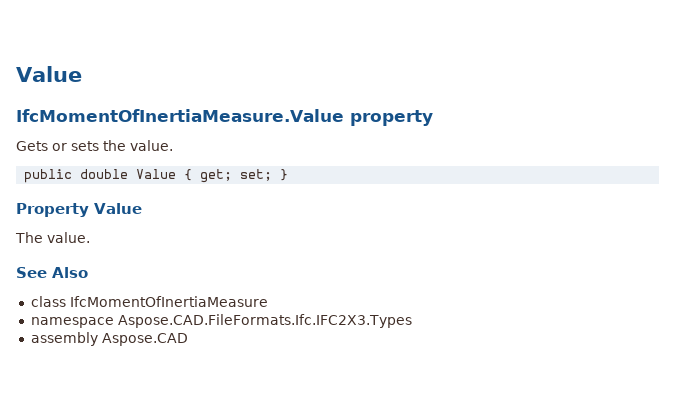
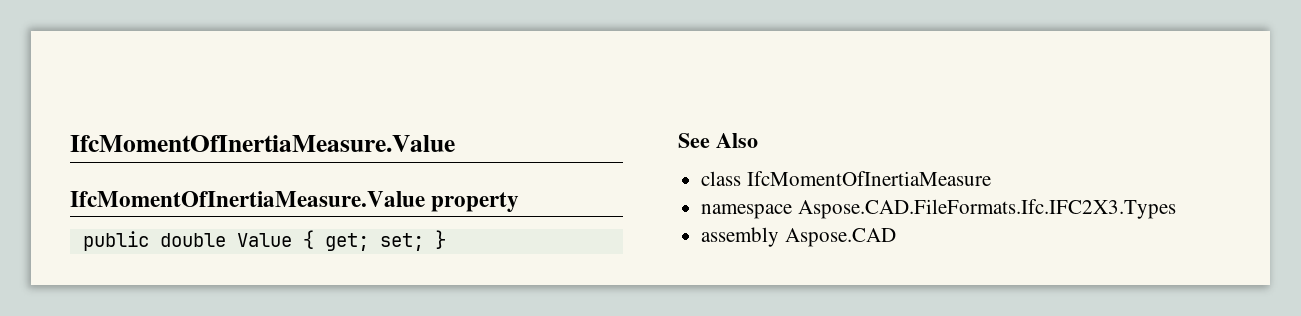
[16,66,82,82] Value -> [70,135,455,152] IfcMomentOfInertiaMeasure.Value
[16,140,173,151] // Gets or sets the value. -> (520, 202) none
[16,203,142,217] [15,232,90,243] // Property Value // The value. -> (446, 239) none

